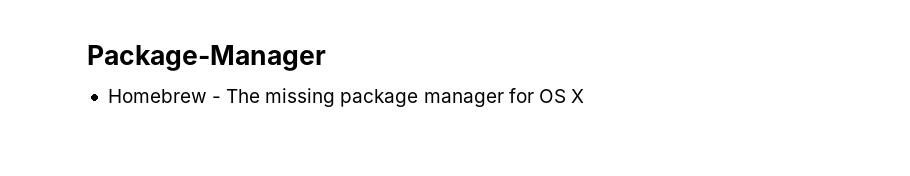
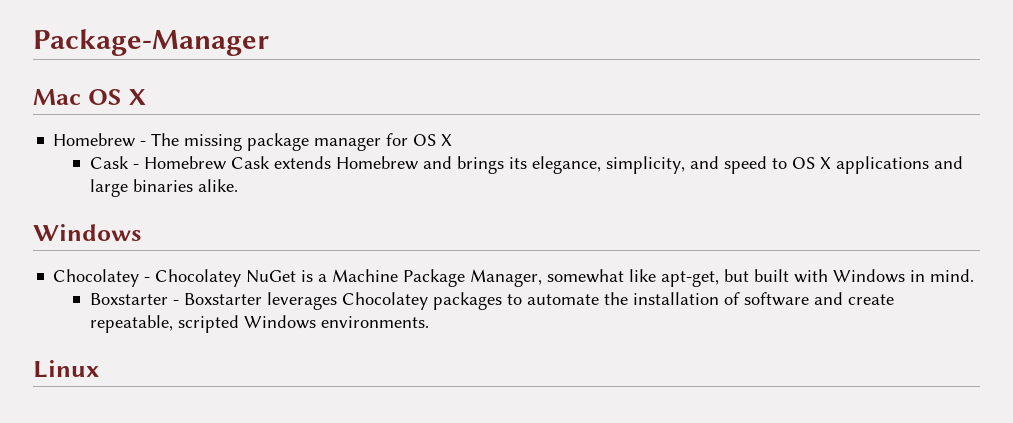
(326, 58) none -> [33,89,146,105] // Mac OS X
(584, 96) none -> [89,156,963,174] [89,179,238,197] [33,224,141,241] [53,269,975,287] [89,292,894,310] [89,315,429,333] [33,360,99,378] // Cask - Homebrew Cask extends Homebrew and brings its elegance, simplicity, and speed to OS X applications and large binaries alike. // Windows // Chocolatey - Chocolatey NuGet is a Machine Package Manager, somewhat like apt-get, but built with Windows in mind. // Boxstarter - Boxstarter leverages Chocolatey packages to automate the installation of software and create repeatable, scripted Windows environments. // Linux

